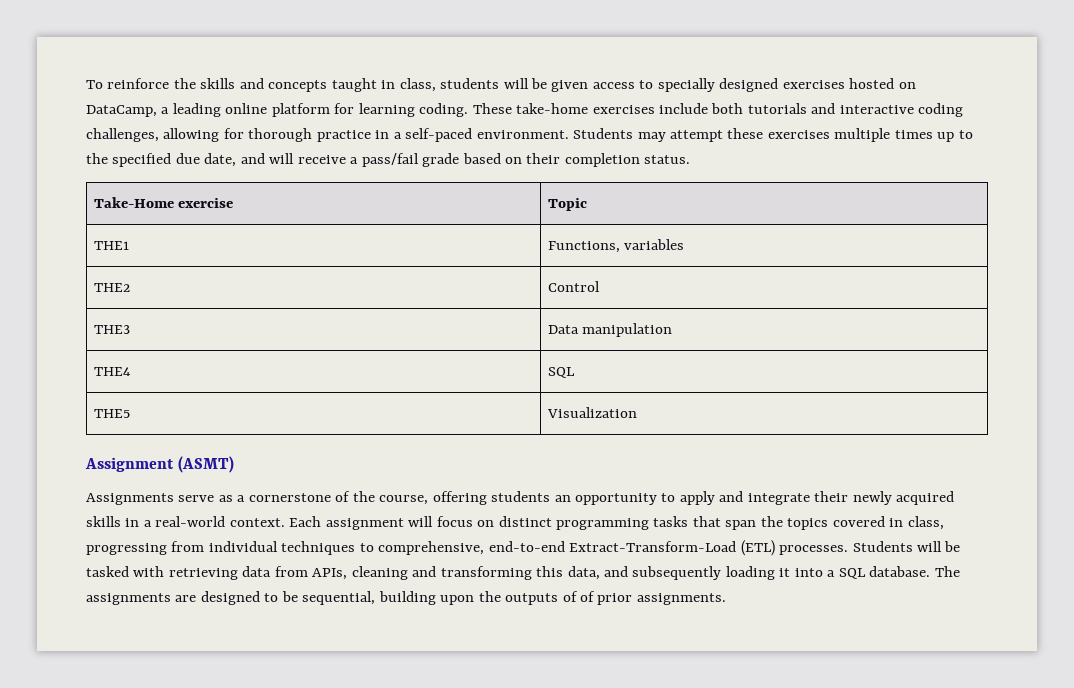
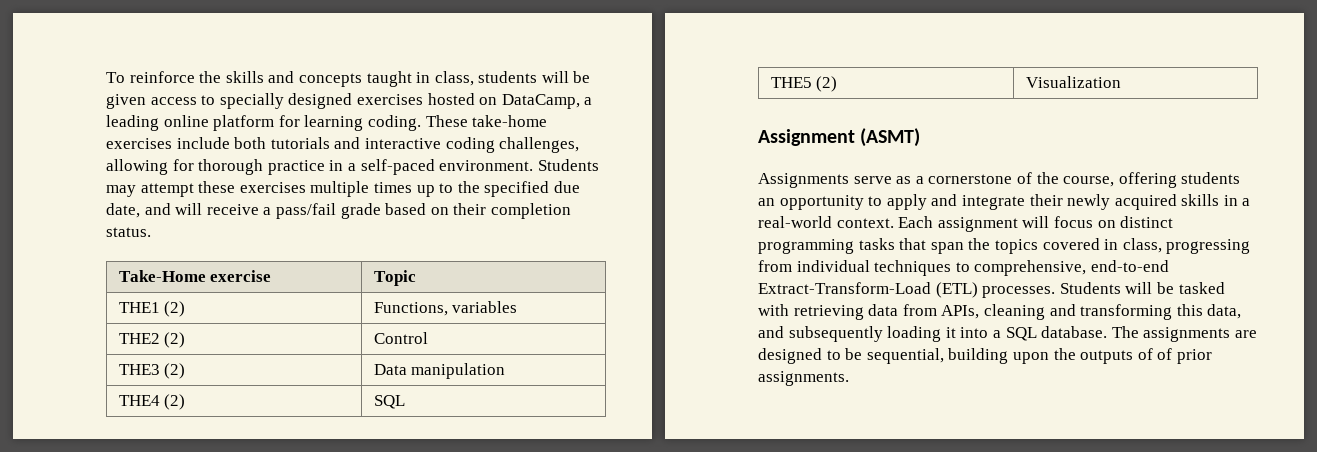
(129, 245) none -> [164,301,186,317] (2)
(130, 287) none -> [164,332,186,348] (2)
(130, 329) none -> [164,363,186,379] (2)
(131, 371) none -> [164,394,186,410] (2)
(130, 413) none -> [816,76,838,92] (2)

